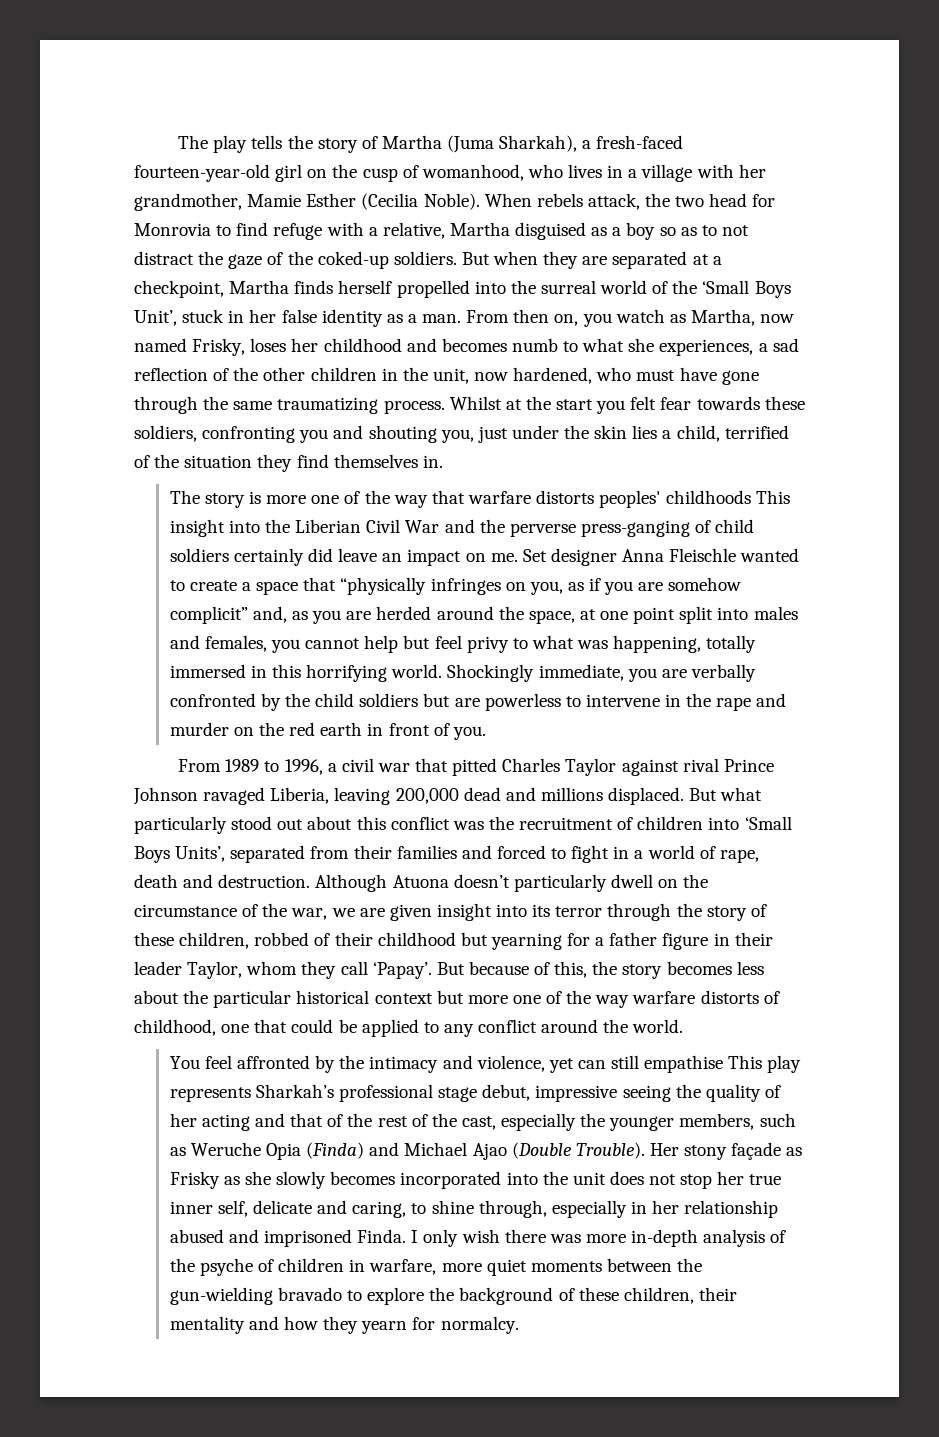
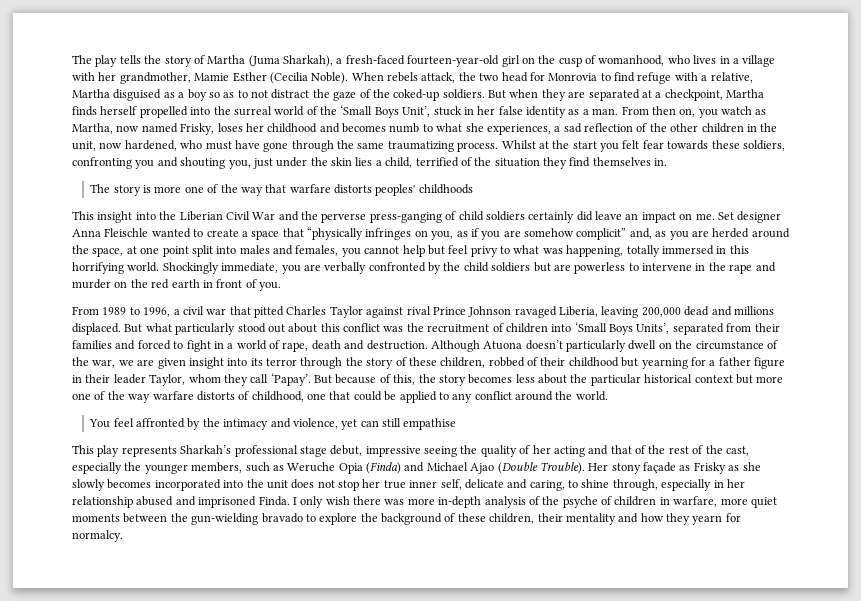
(752, 497) none -> (473, 189) //
(724, 1064) none -> (457, 424) //

